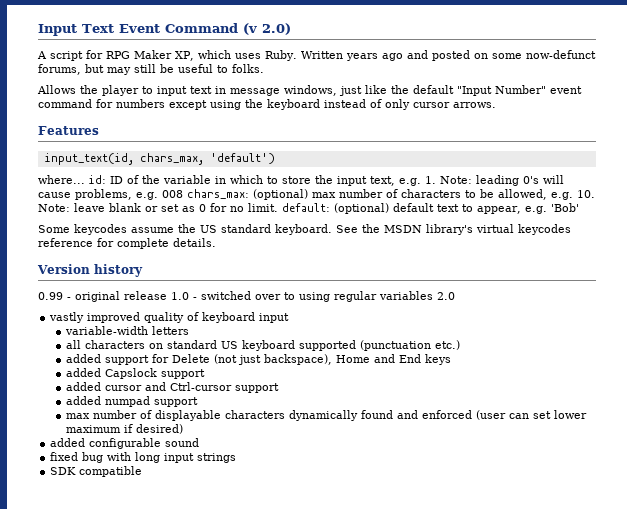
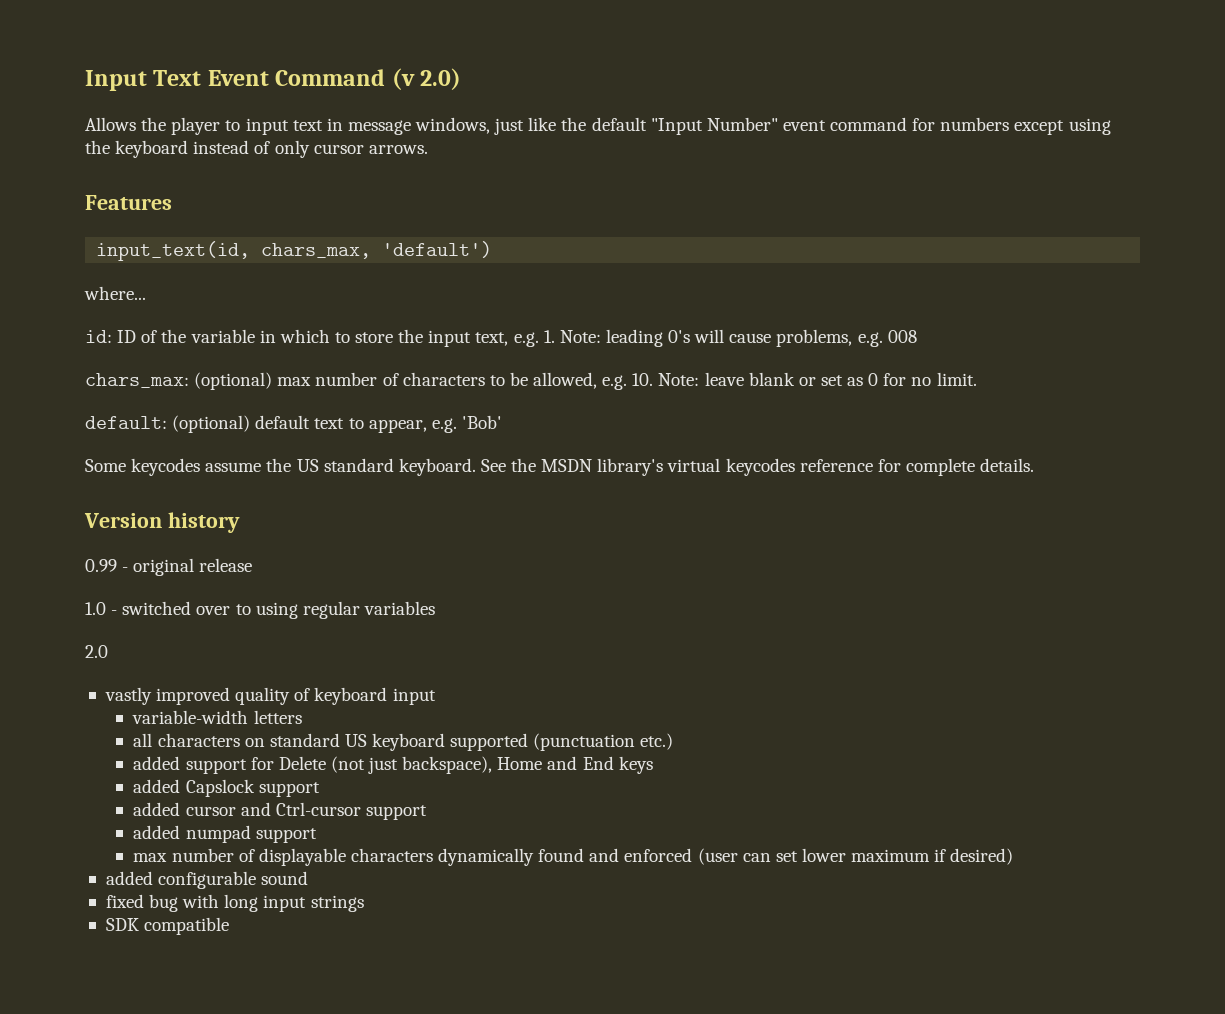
[37,50,596,61] [38,64,264,75] // A script for RPG Maker XP, which uses Ruby. Written years ago and posted on some now-defunct forums, but may still be useful to folks. -> (462, 79) none
(85, 179) none -> (146, 293) //
(183, 194) none -> (917, 336) //
(278, 207) none -> (977, 379) //
(167, 295) none -> (253, 565) //
(433, 295) none -> (435, 608) //

